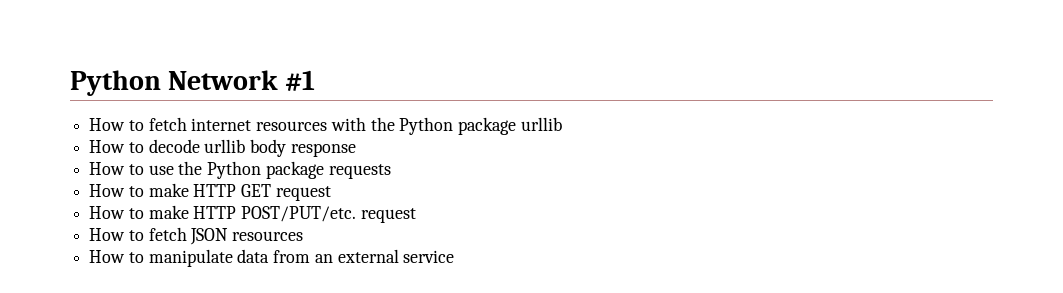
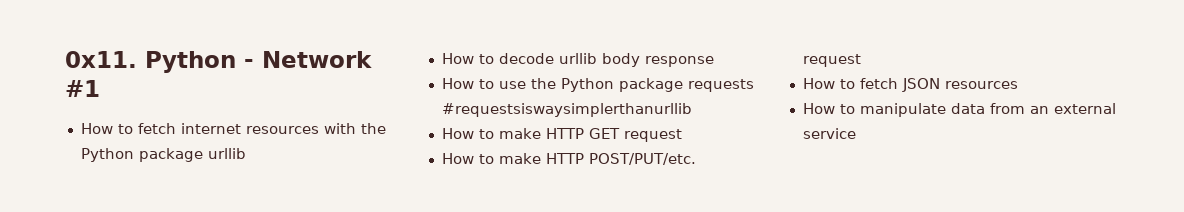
[70,70,161,96] Python -> [65,51,254,73] 0x11. Python -
(391, 171) none -> [441,103,692,117] #requestsiswaysimplerthanurllib

